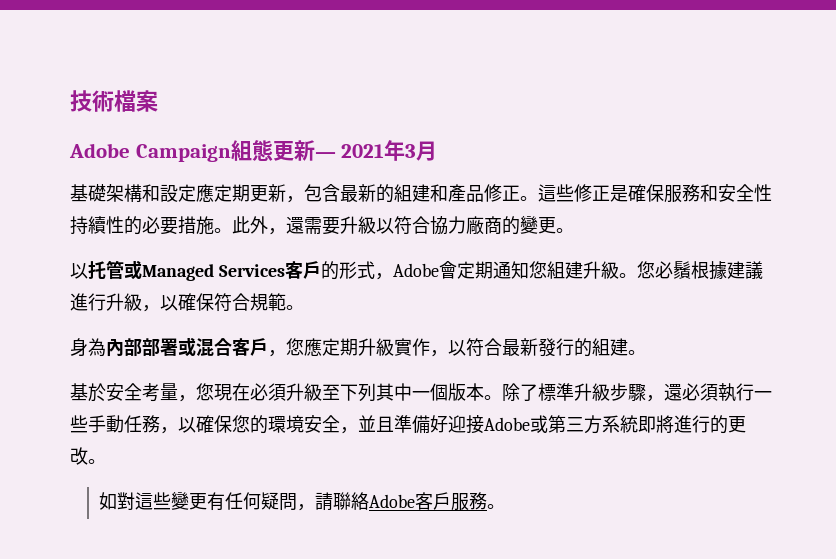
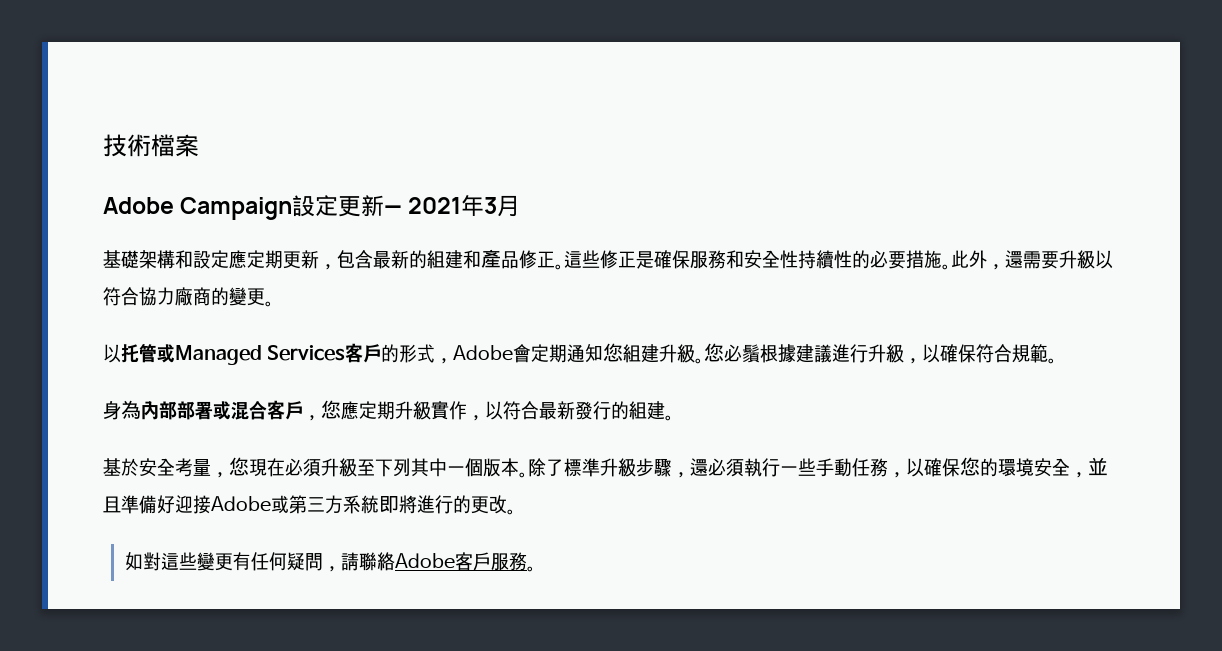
[230,140,273,161] 組態 -> [292,195,339,217] 設定

